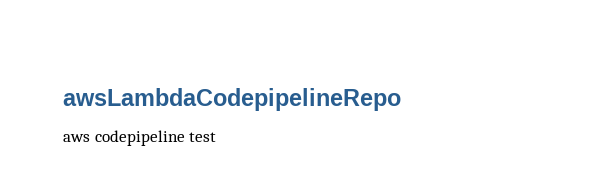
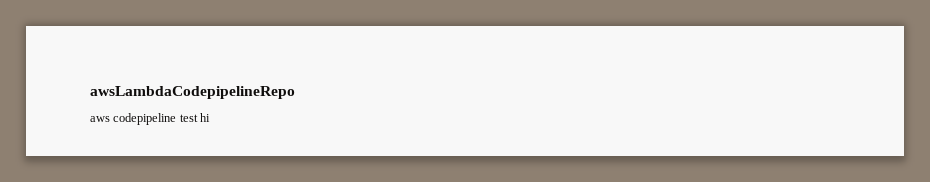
(217, 137) none -> [200,113,211,122] hi

